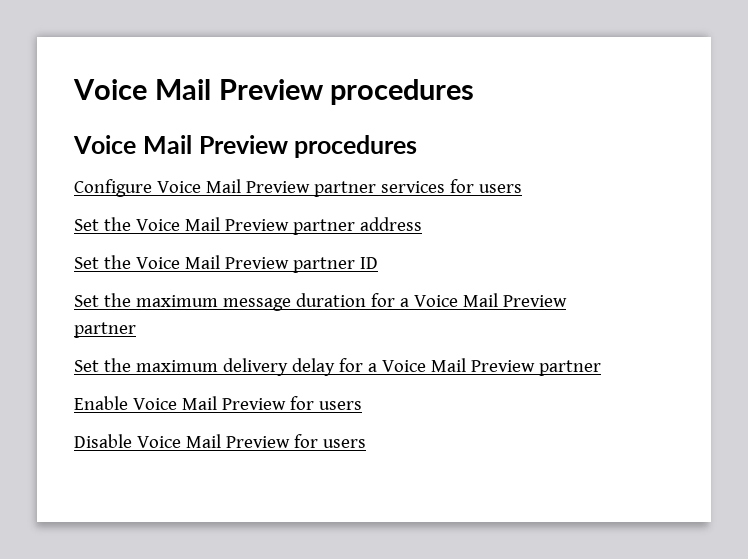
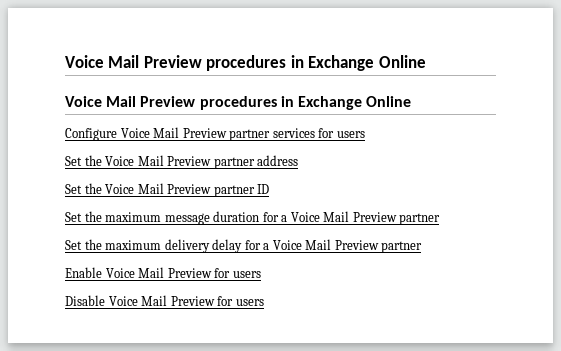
[73,79,475,105] [73,135,418,158] Voice Mail Preview procedures // Voice Mail Preview procedures -> [65,55,426,71] [65,96,412,110] Voice Mail Preview procedures in Exchange Online // Voice Mail Preview procedures in Exchange Online

